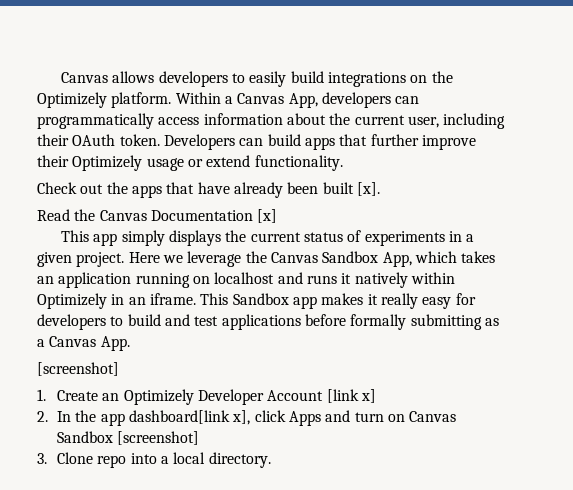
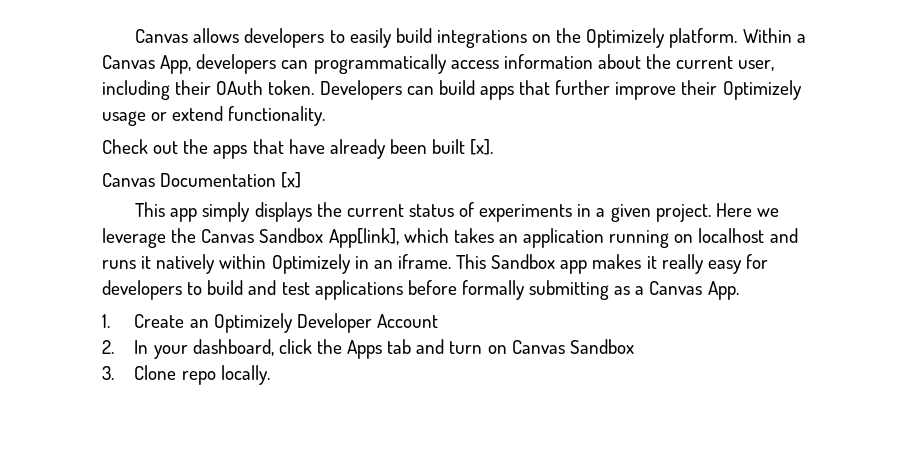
[37,209,96,221] Read the -> (494, 147) none
[382,252,412,267] App, -> [328,228,399,248] App[link],
[37,362,119,376] // [screenshot] -> (739, 290) none
[326,389,377,403] [link x] -> (438, 321) none
[75,410,322,426] the app dashboard[link x], click Apps -> [153,339,412,359] your dashboard, click the Apps tab
[117,431,200,445] [screenshot] -> (634, 346) none
[130,452,271,468] into a local directory. -> [220,365,270,385] locally.

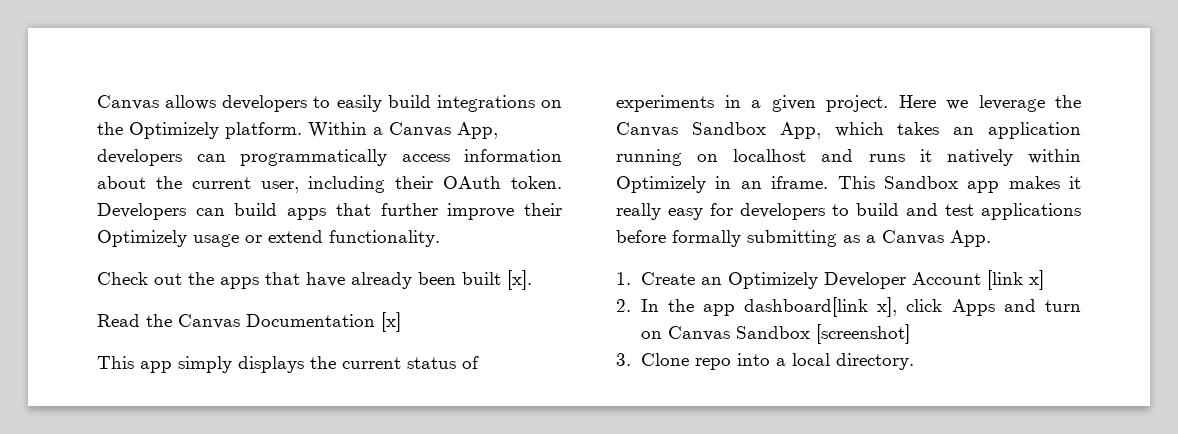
(494, 147) none -> [97,314,172,327] Read the
[328,228,399,248] App[link], -> [779,122,821,139] App,
(438, 321) none -> [986,270,1044,290] [link x]
[153,339,412,359] your dashboard, click the Apps tab -> [667,297,995,317] the app dashboard[link x], click Apps
(634, 346) none -> [815,324,910,344] [screenshot]
[220,365,270,385] locally. -> [736,353,914,370] into a local directory.

